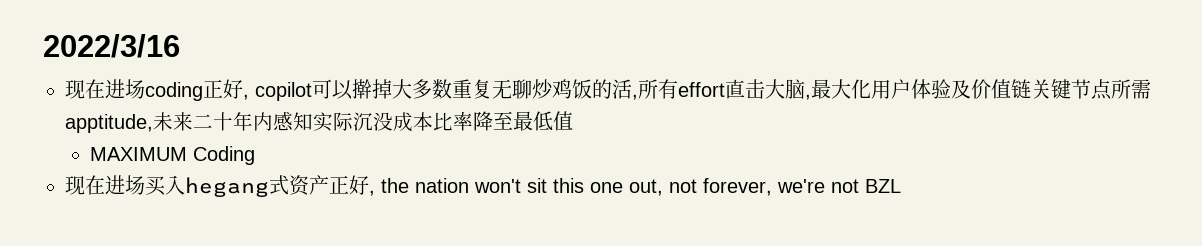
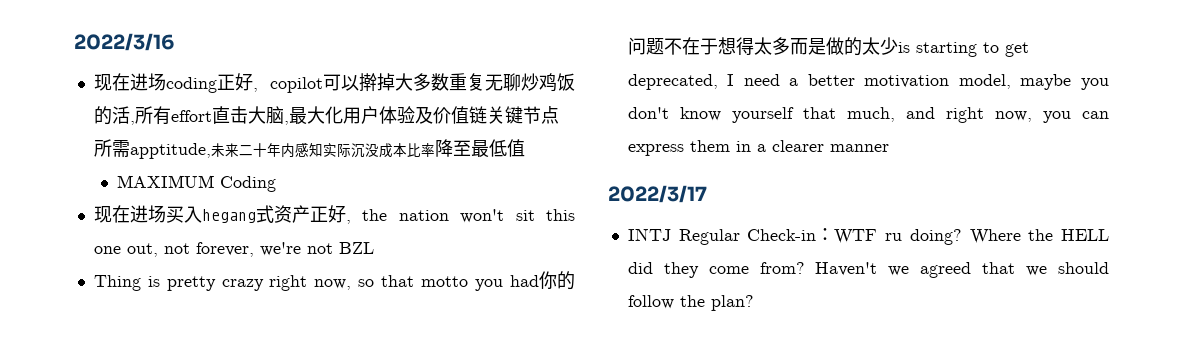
(901, 186) none -> [93,271,575,291] [627,37,1029,57] [627,74,1109,90] [627,107,1109,123] [627,140,889,156] [608,185,707,203] [627,228,1109,245] [627,262,1109,278] [627,295,754,311] // Thing is pretty crazy right now, so that motto you had你的问题不在于想得太多而是做的太少is starting to get deprecated, I need a better motivation model, maybe you don't know yourself that much, and right now, you can express them in a clearer manner // 2022/3/17 // INTJ Regular Check-in：WTF ru doing? Where the HELL did they come from? Haven't we agreed that we should follow the plan?

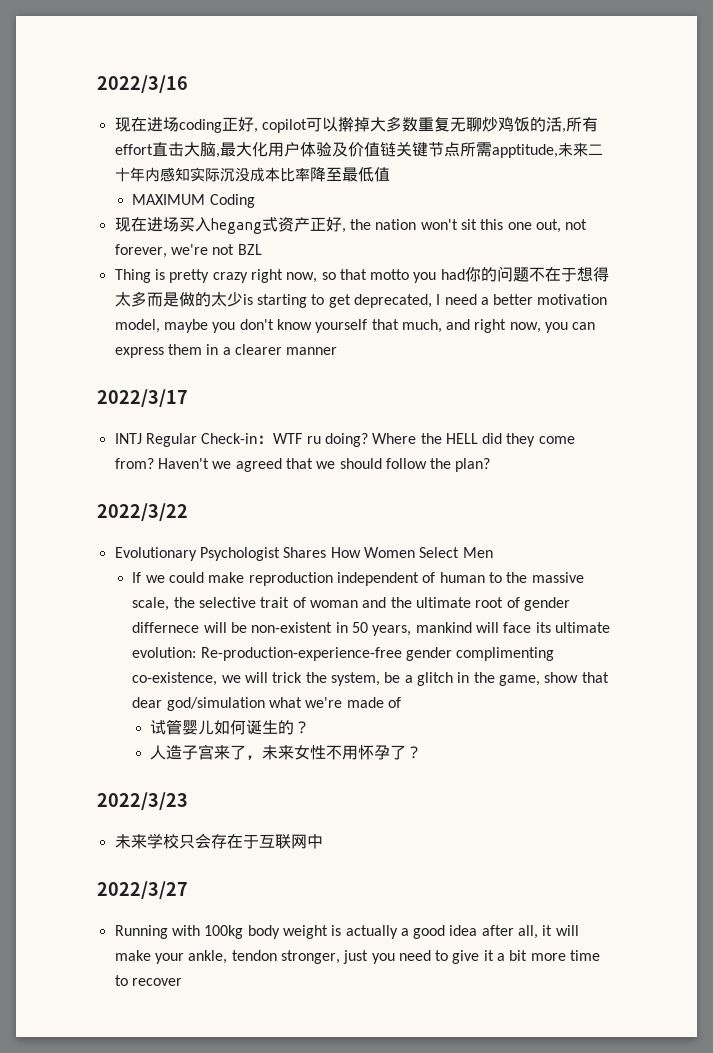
(754, 303) none -> [97,503,188,521] [114,547,493,561] [132,572,584,586] [132,597,570,611] [132,622,610,636] [132,647,555,661] [132,672,609,686] [132,697,401,711] [150,719,311,735] [150,744,423,760] [97,792,188,810] [114,833,323,849] [97,881,188,899] [114,925,579,939] [114,950,601,964] [114,975,182,986] // 2022/3/22 // Evolutionary Psychologist Shares How Women Select Men // If we could make reproduction independent of human to the massive scale, the selective trait of woman and the ultimate root of gender differnece will be non-existent in 50 years, mankind will face its ultimate evolution: Re-production-experience-free gender complimenting co-existence, we will trick the system, be a glitch in the game, show that dear god/simulation what we're made of // 试管婴儿如何诞生的？ // 人造子宫来了，未来女性不用怀孕了？ // 2022/3/23 // 未来学校只会存在于互联网中 // 2022/3/27 // Running with 100kg body weight is actually a good idea after all, it will make your ankle, tendon stronger, just you need to give it a bit more time to recover

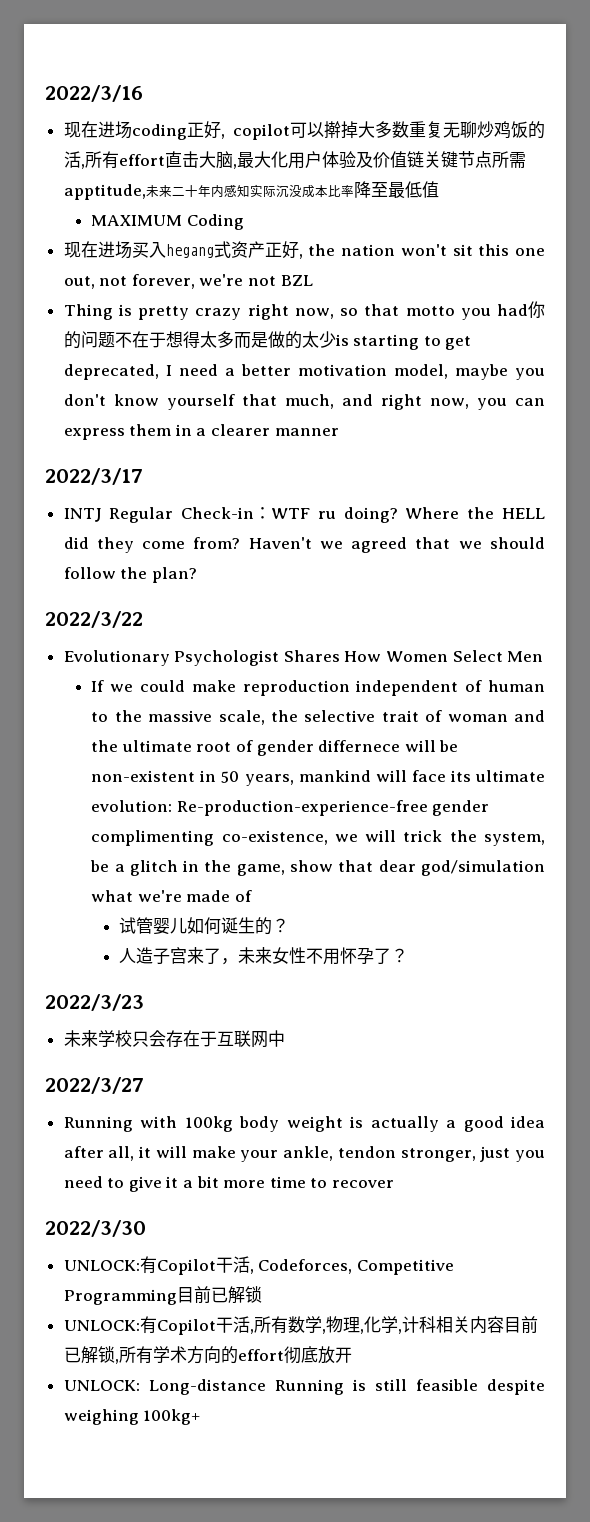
(182, 982) none -> [45,1220,146,1237] [63,1256,454,1275] [63,1286,262,1305] [63,1316,538,1335] [63,1346,352,1364] [63,1379,545,1395] [63,1409,201,1425] // 2022/3/30 // UNLOCK:有Copilot干活, Codeforces, Competitive Programming目前已解锁 // UNLOCK:有Copilot干活,所有数学,物理,化学,计科相关内容目前已解锁,所有学术方向的effort彻底放开 // UNLOCK: Long-distance Running is still feasible despite weighing 100kg+

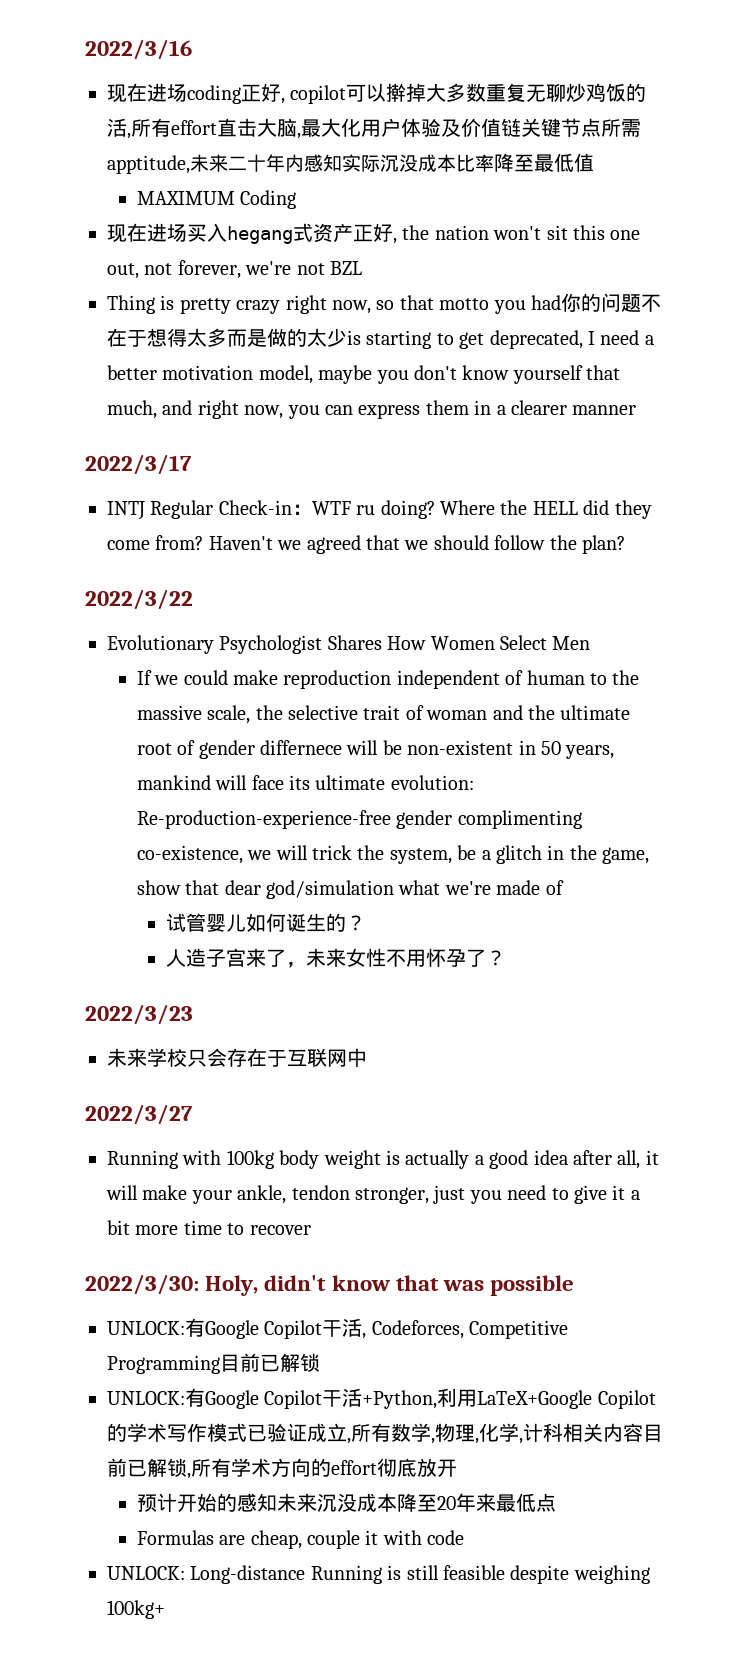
[45,1220,146,1237] [63,1256,157,1274] 2022/3/30 // UNLOCK:有 -> [85,1274,575,1296] [107,1318,259,1339] 2022/3/30: Holy, didn't know that was possible // UNLOCK:有Google
[156,1316,250,1335] Copilot干活 -> [205,1388,656,1409] [107,1423,347,1442] Google Copilot干活+Python,利用LaTeX+Google Copilot的学术写作模式已验证成立
(352, 1355) none -> [136,1493,556,1512] [136,1530,465,1549] // 预计开始的感知未来沉没成本降至20年来最低点 // Formulas are cheap, couple it with code

